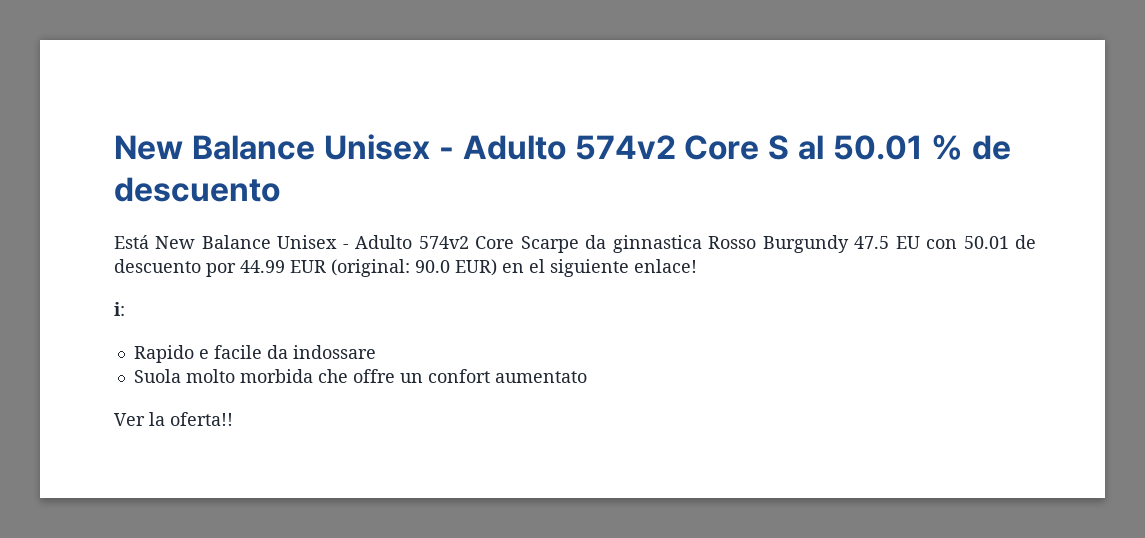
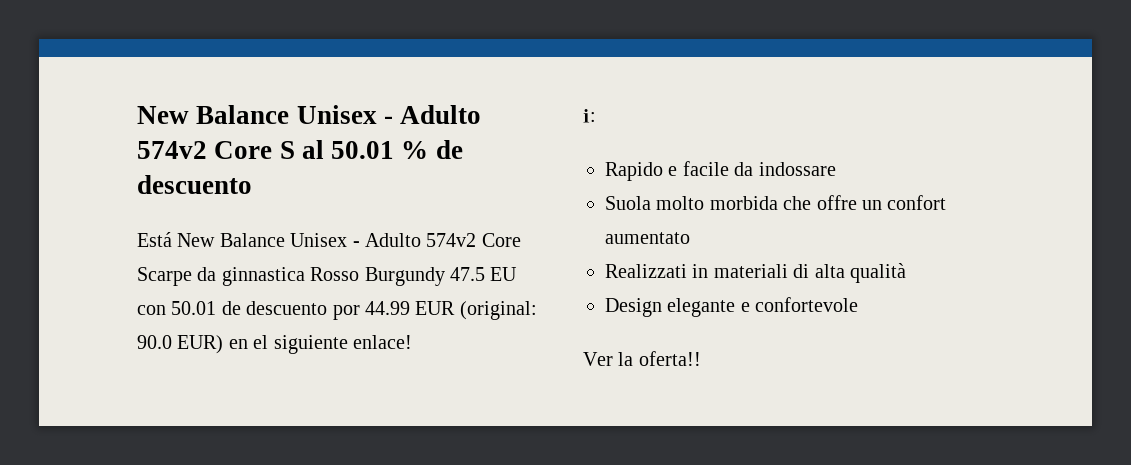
(587, 377) none -> [605,263,906,283] [605,297,859,317] // Realizzati in materiali di alta qualità // Design elegante e confortevole

